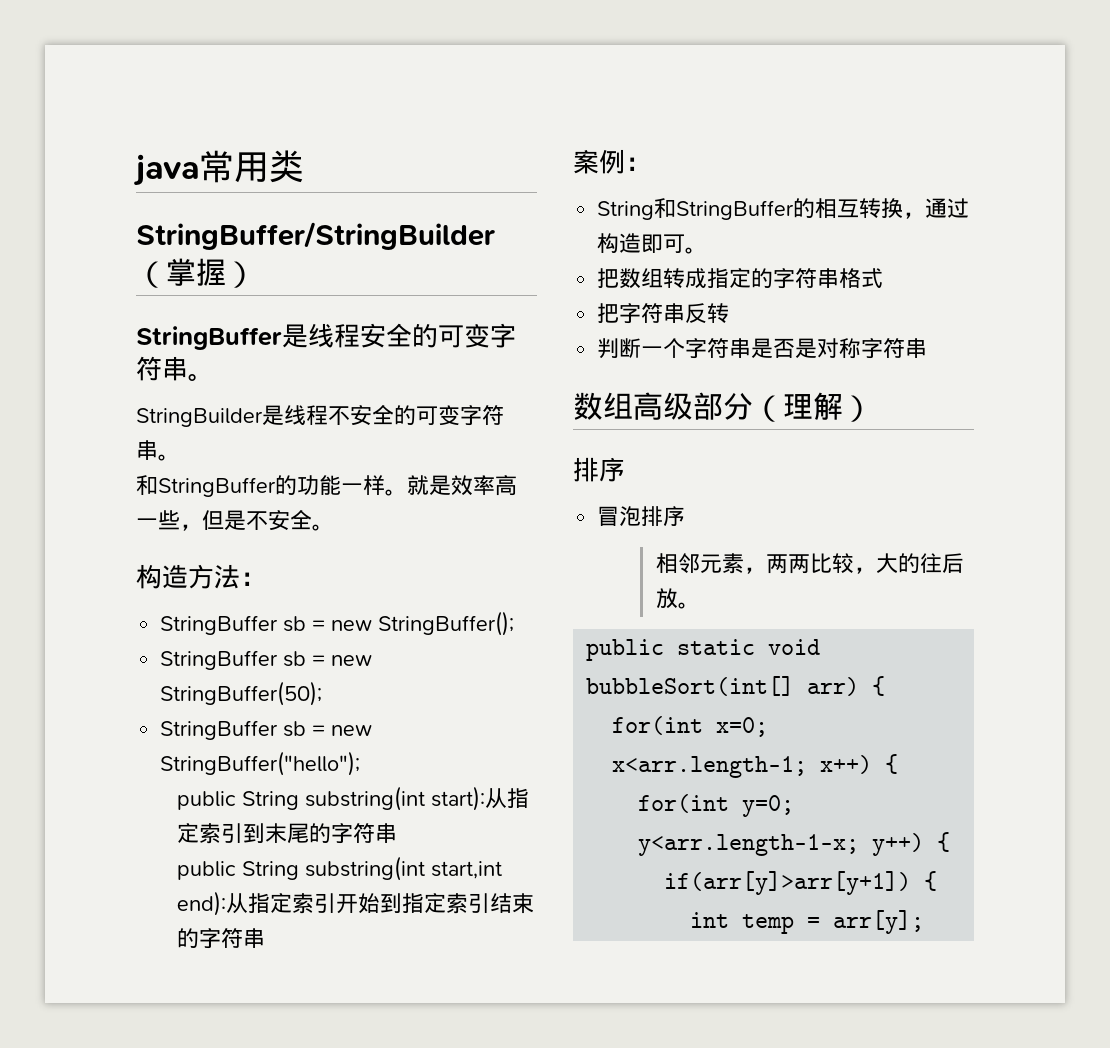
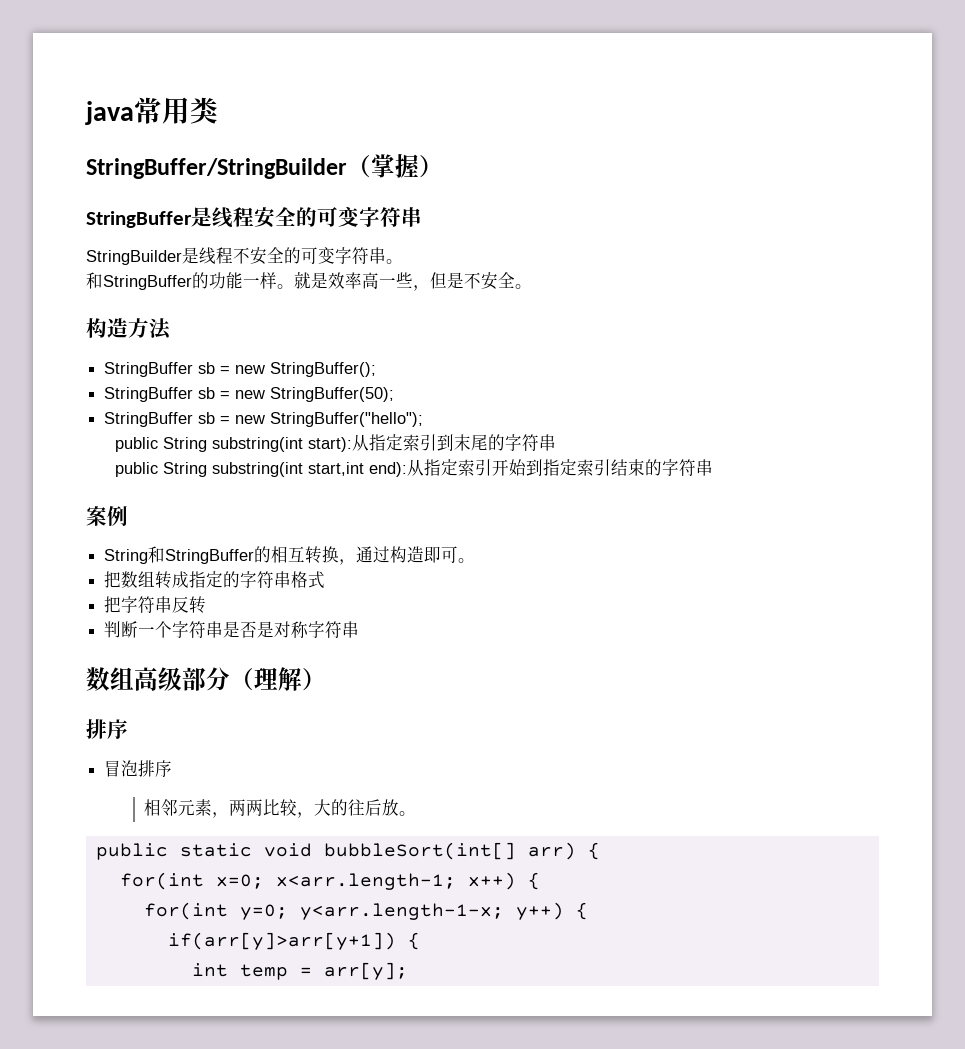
[188,374,214,381] 。 -> (422, 217) none
[240,572,266,586] ： -> (172, 329) none
[625,157,651,171] ： -> (128, 515) none

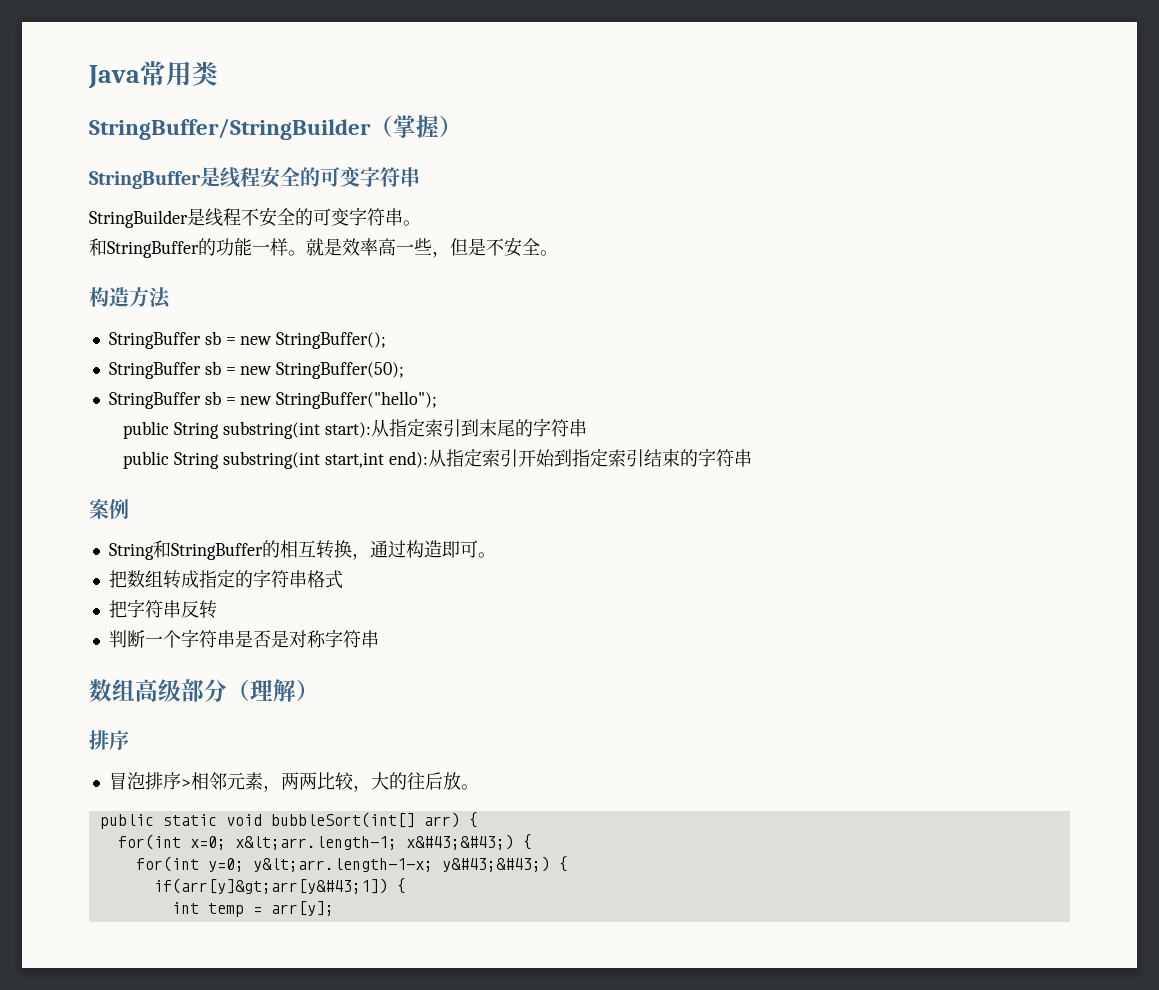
[85,101,134,125] java -> [88,65,140,89] Java
(173, 768) // -> [180,779,191,788] >
[275,872,516,890] x<arr.length-1; x++) -> [234,834,514,850] x&lt;arr.length-1; x&#43;&#43;)
[299,902,588,920] [167,932,396,950] y<arr.length-1-x; y++) { // if(arr[y]>arr[y+1]) -> [252,856,568,872] [153,878,388,894] y&lt;arr.length-1-x; y&#43;&#43;) { // if(arr[y]&gt;arr[y&#43;1])

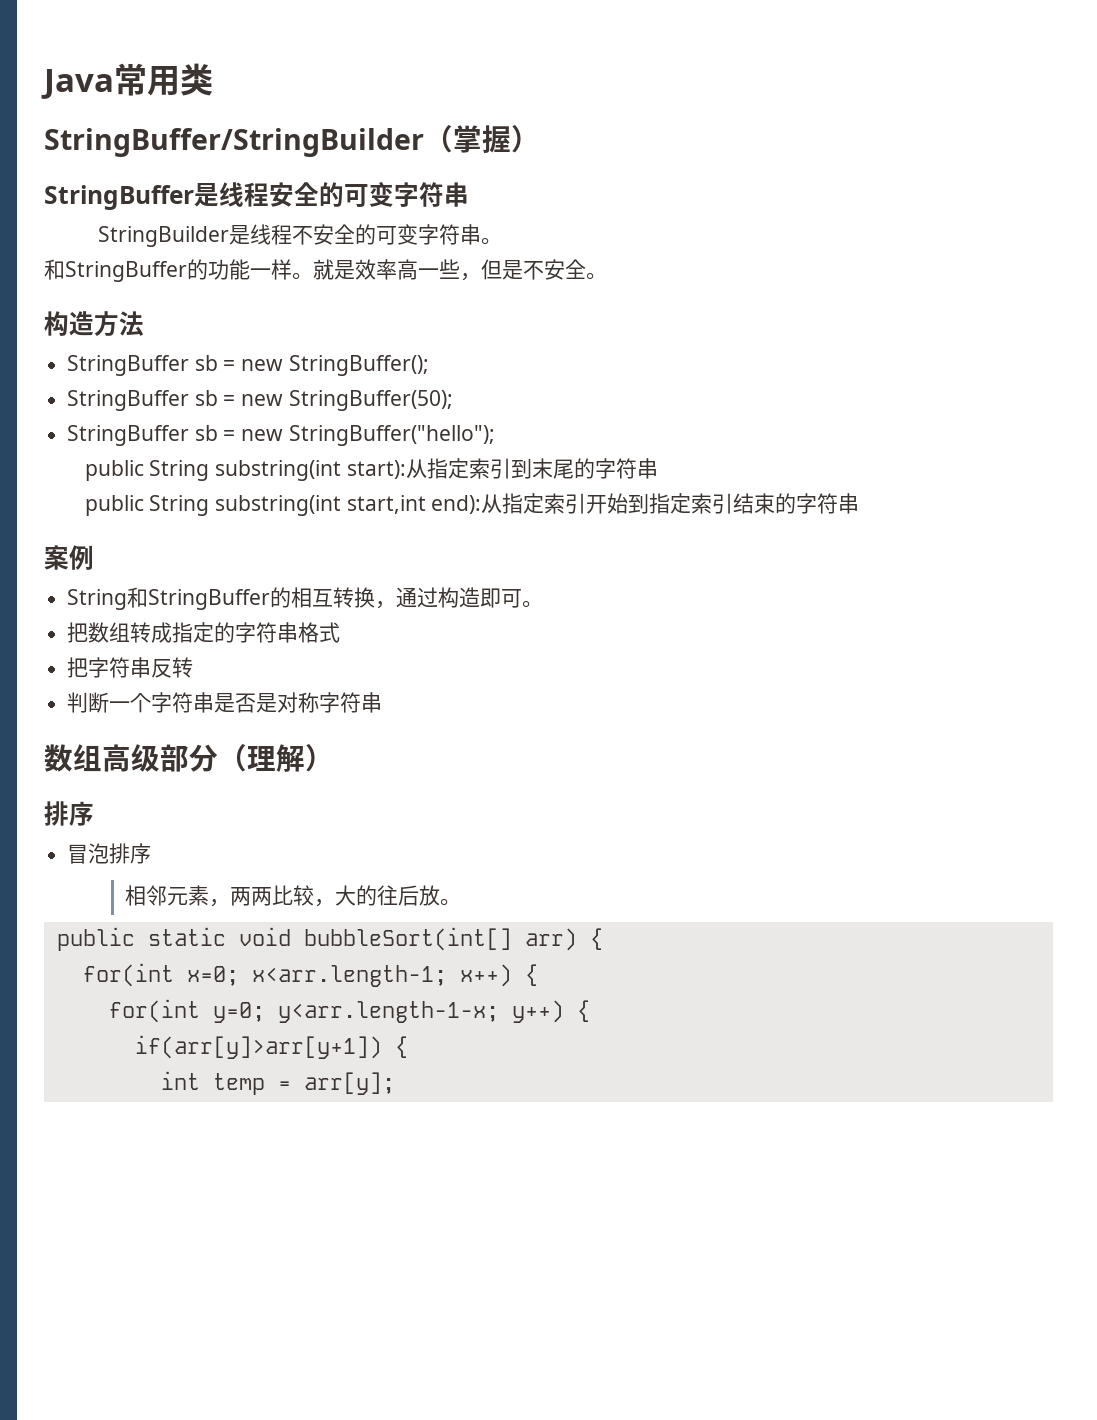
[180,779,191,788] > -> (152, 853) //
[234,834,514,850] x&lt;arr.length-1; x&#43;&#43;) -> [251,964,512,987] x<arr.length-1; x++)
[252,856,568,872] [153,878,388,894] y&lt;arr.length-1-x; y&#43;&#43;) { // if(arr[y]&gt;arr[y&#43;1]) -> [277,1000,590,1023] [134,1035,382,1059] y<arr.length-1-x; y++) { // if(arr[y]>arr[y+1])

